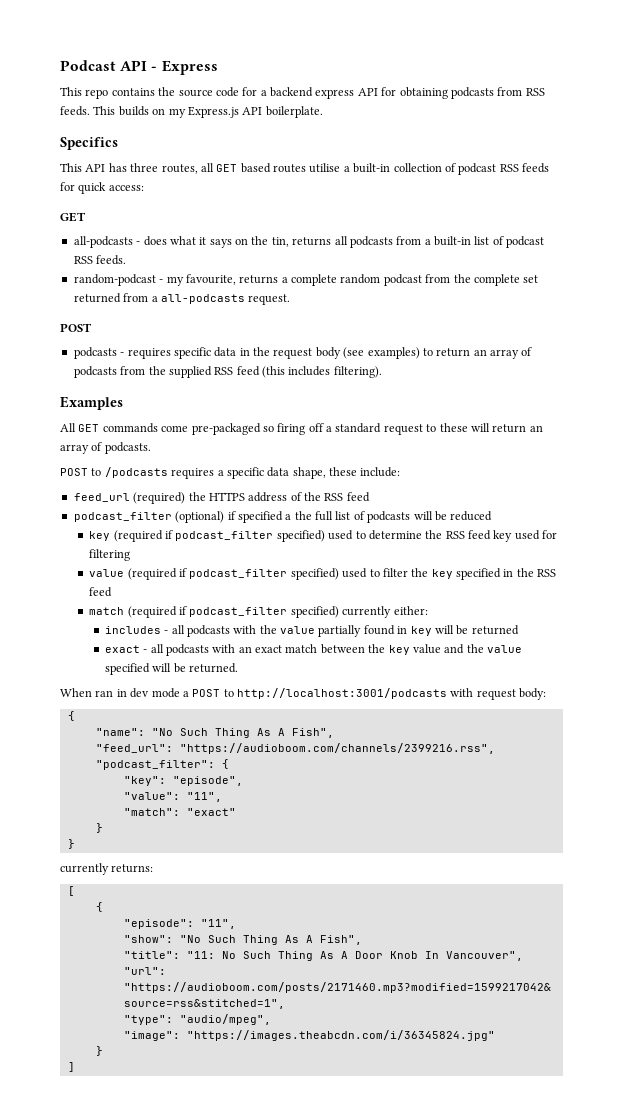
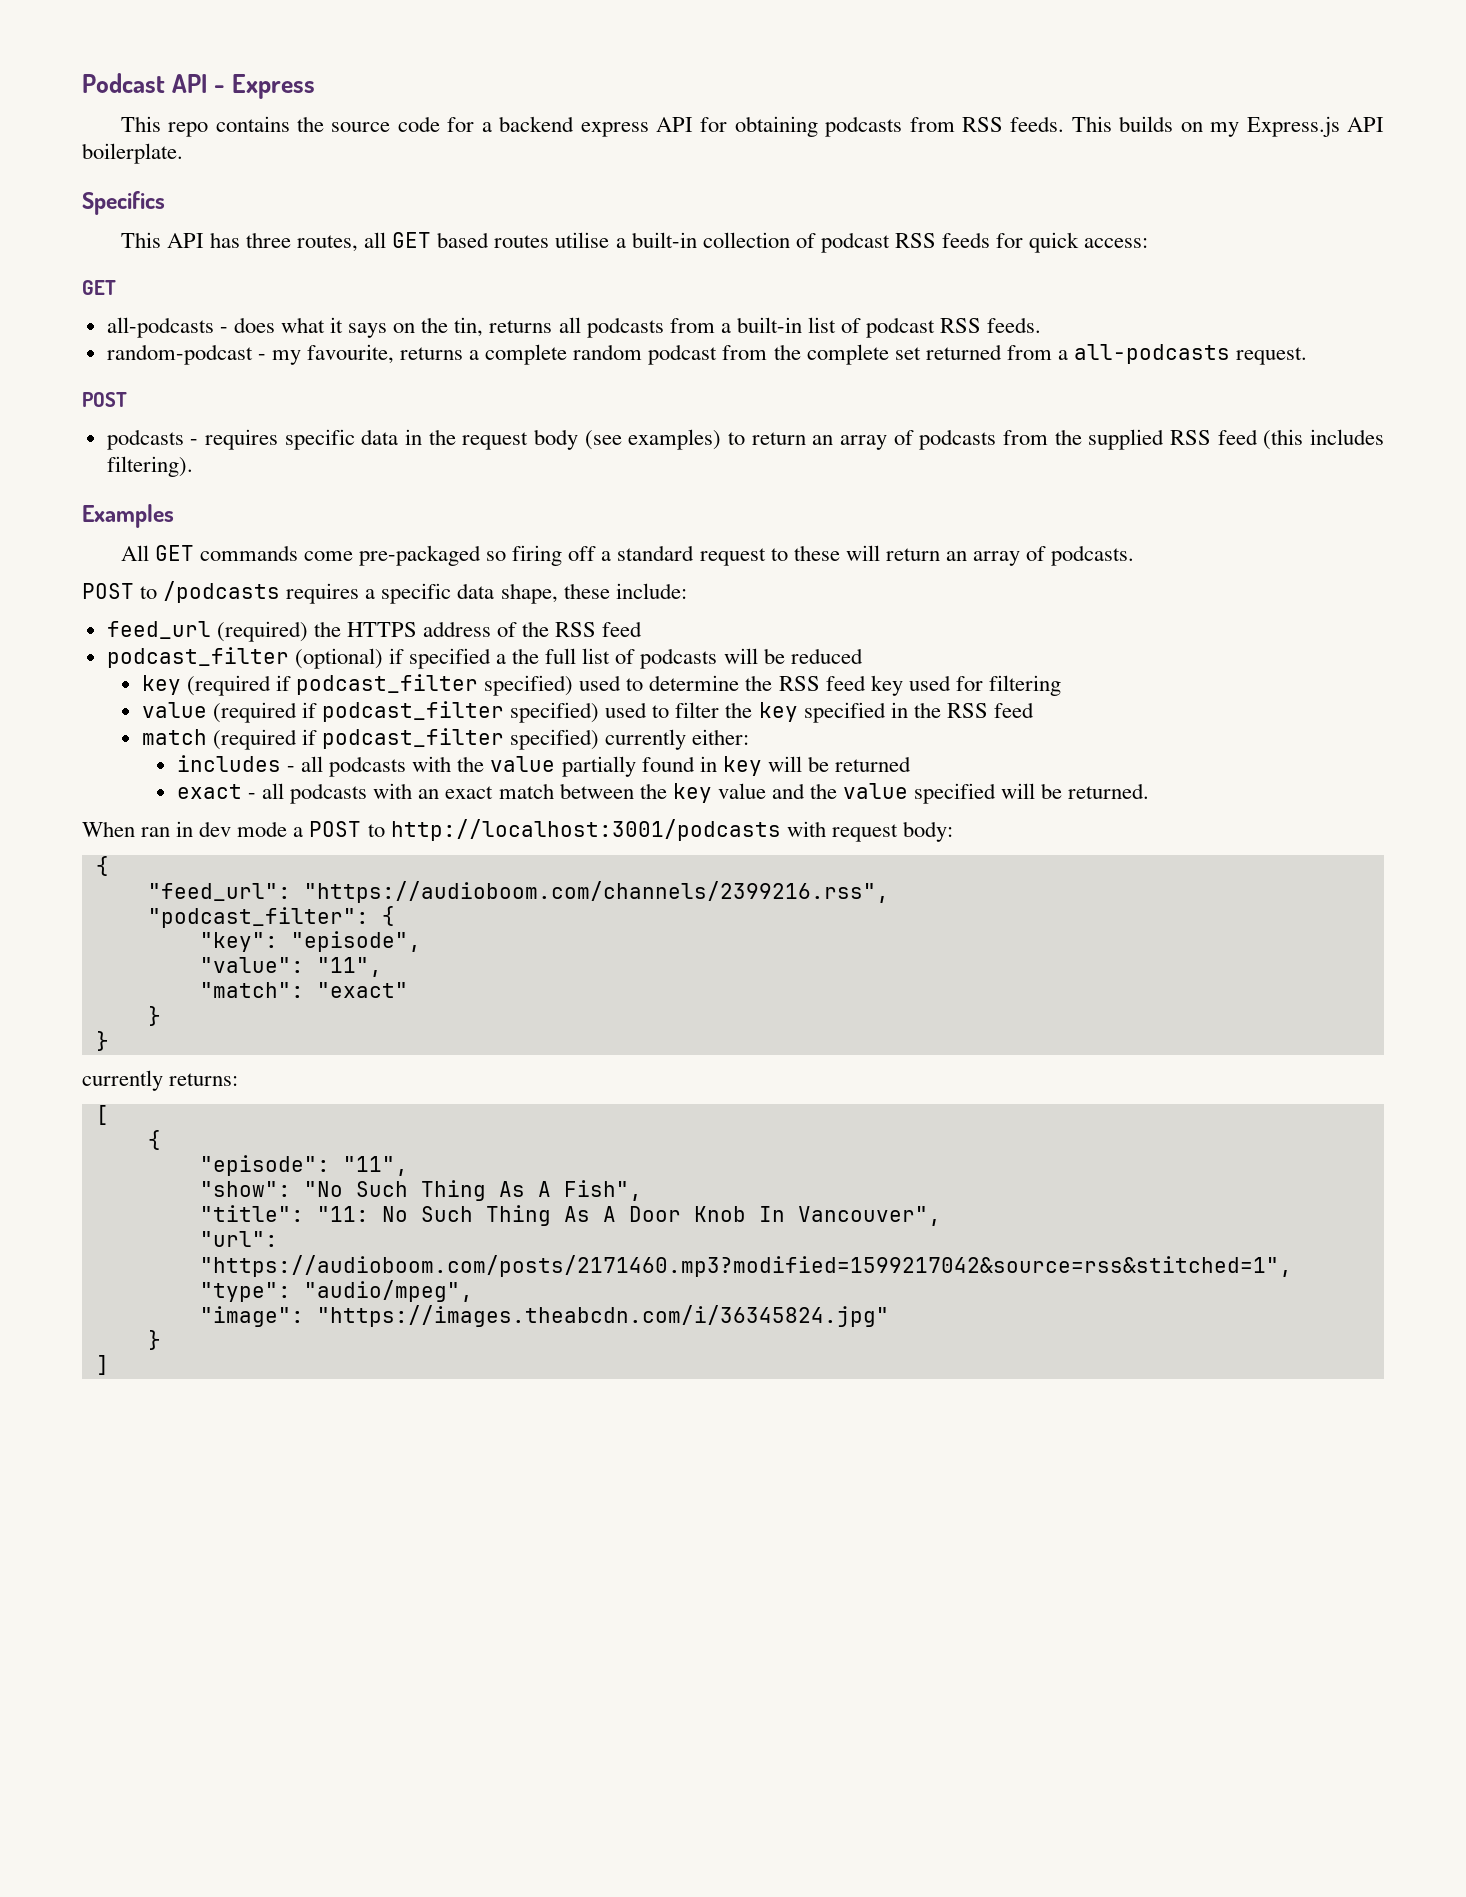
[95,728,334,738] // "name": "No Such Thing As A Fish", -> (109, 866) none

